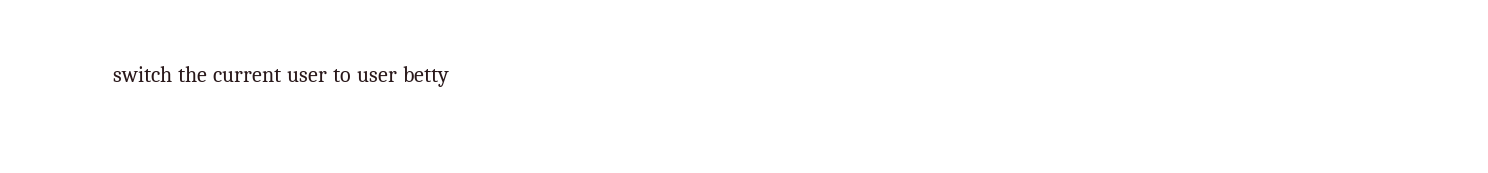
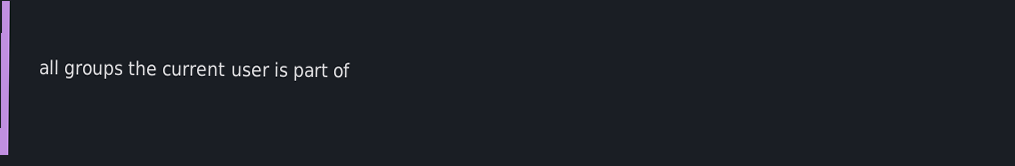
[113,66,172,82] switch -> [39,59,125,79] all groups
[332,66,449,87] to user betty -> [273,61,351,82] is part of

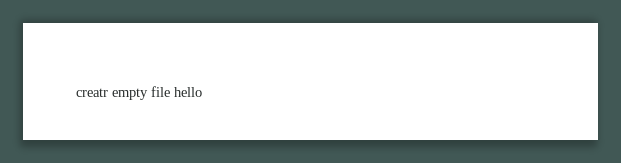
[39,59,351,82] all groups the current user is part of -> [76,86,202,100] creatr empty file hello

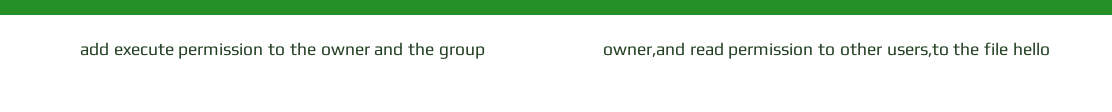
[76,88,148,100] creatr empty -> [80,42,980,59] add execute permission to the owner and the group owner,and read permission to other users,to the

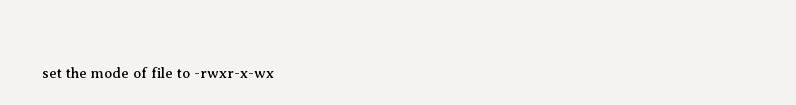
[80,42,1050,59] add execute permission to the owner and the group owner,and read permission to other users,to the file hello -> [42,67,274,78] set the mode of file to -rwxr-x-wx

